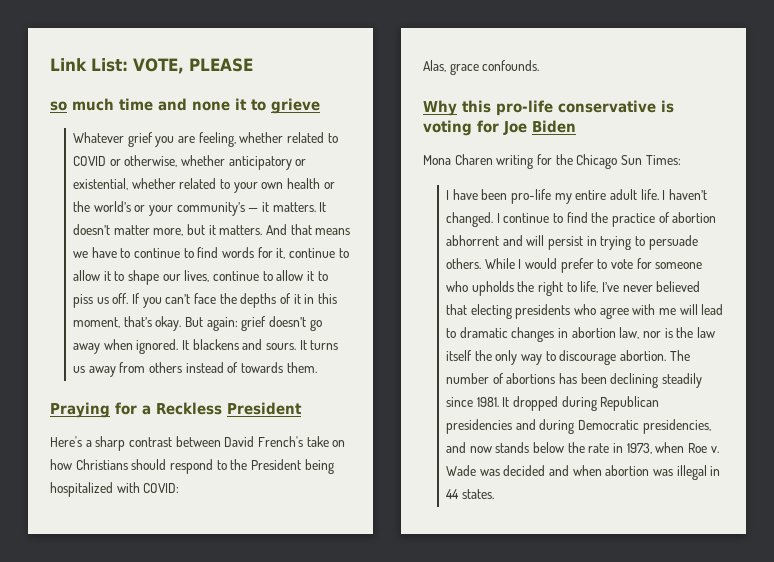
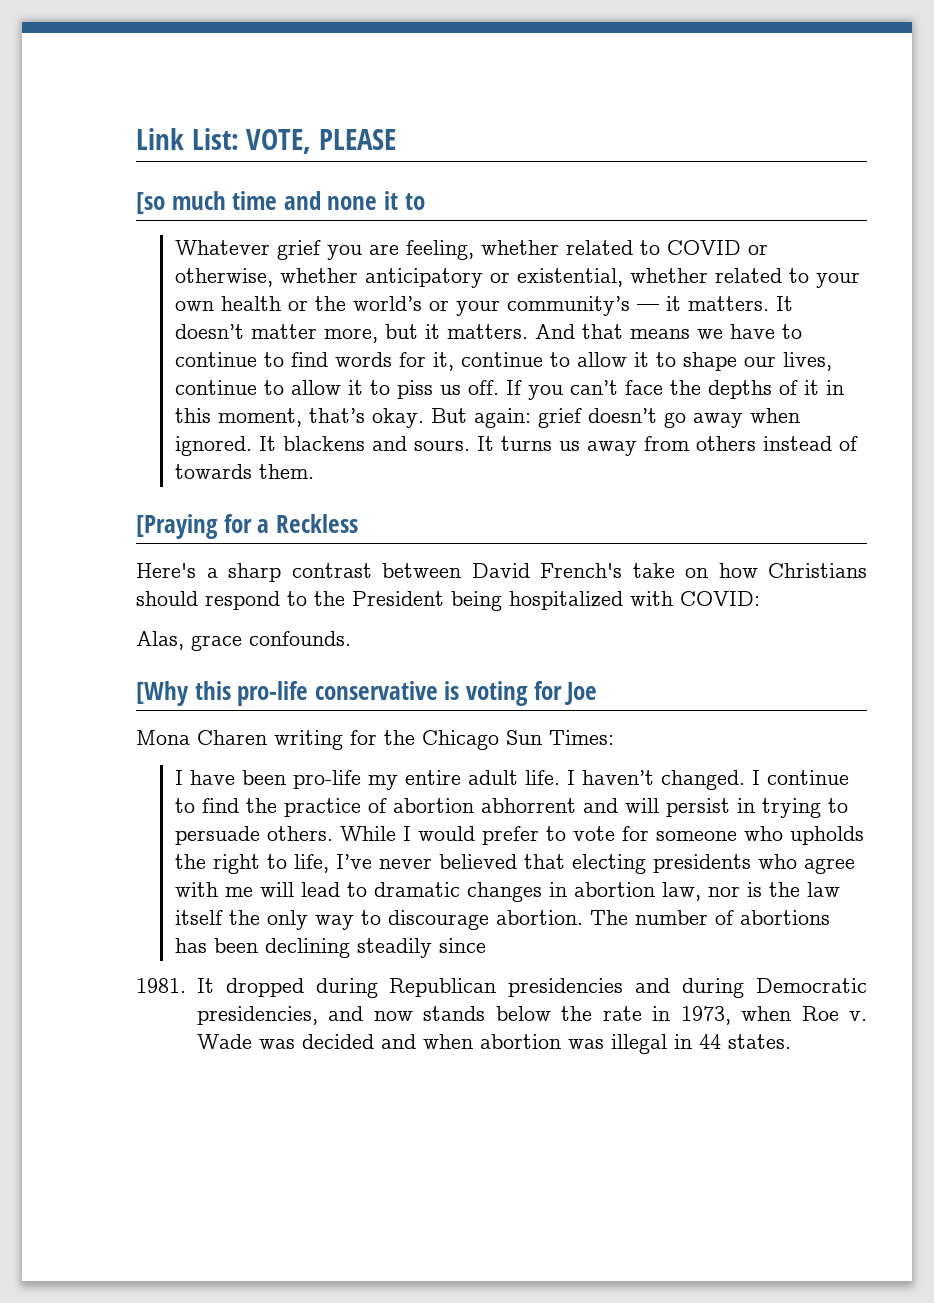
[50,101,67,111] so -> [136,192,165,214] [so
[271,98,320,114] grieve -> (425, 201) none
[50,402,110,418] Praying -> [136,514,218,539] [Praying
[227,402,302,415] President -> (358, 523) none
[423,100,457,116] Why -> [136,681,189,706] [Why
[532,120,576,133] Biden -> (598, 693) none
(474, 402) none -> (487, 945) //

